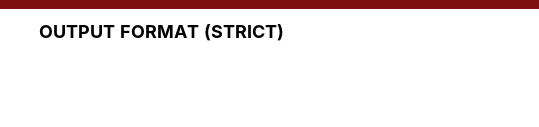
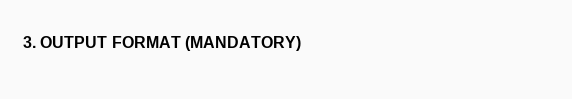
(39, 31) none -> [23,36,36,48] 3.
[203,24,284,41] (STRICT) -> [184,36,301,51] (MANDATORY)

